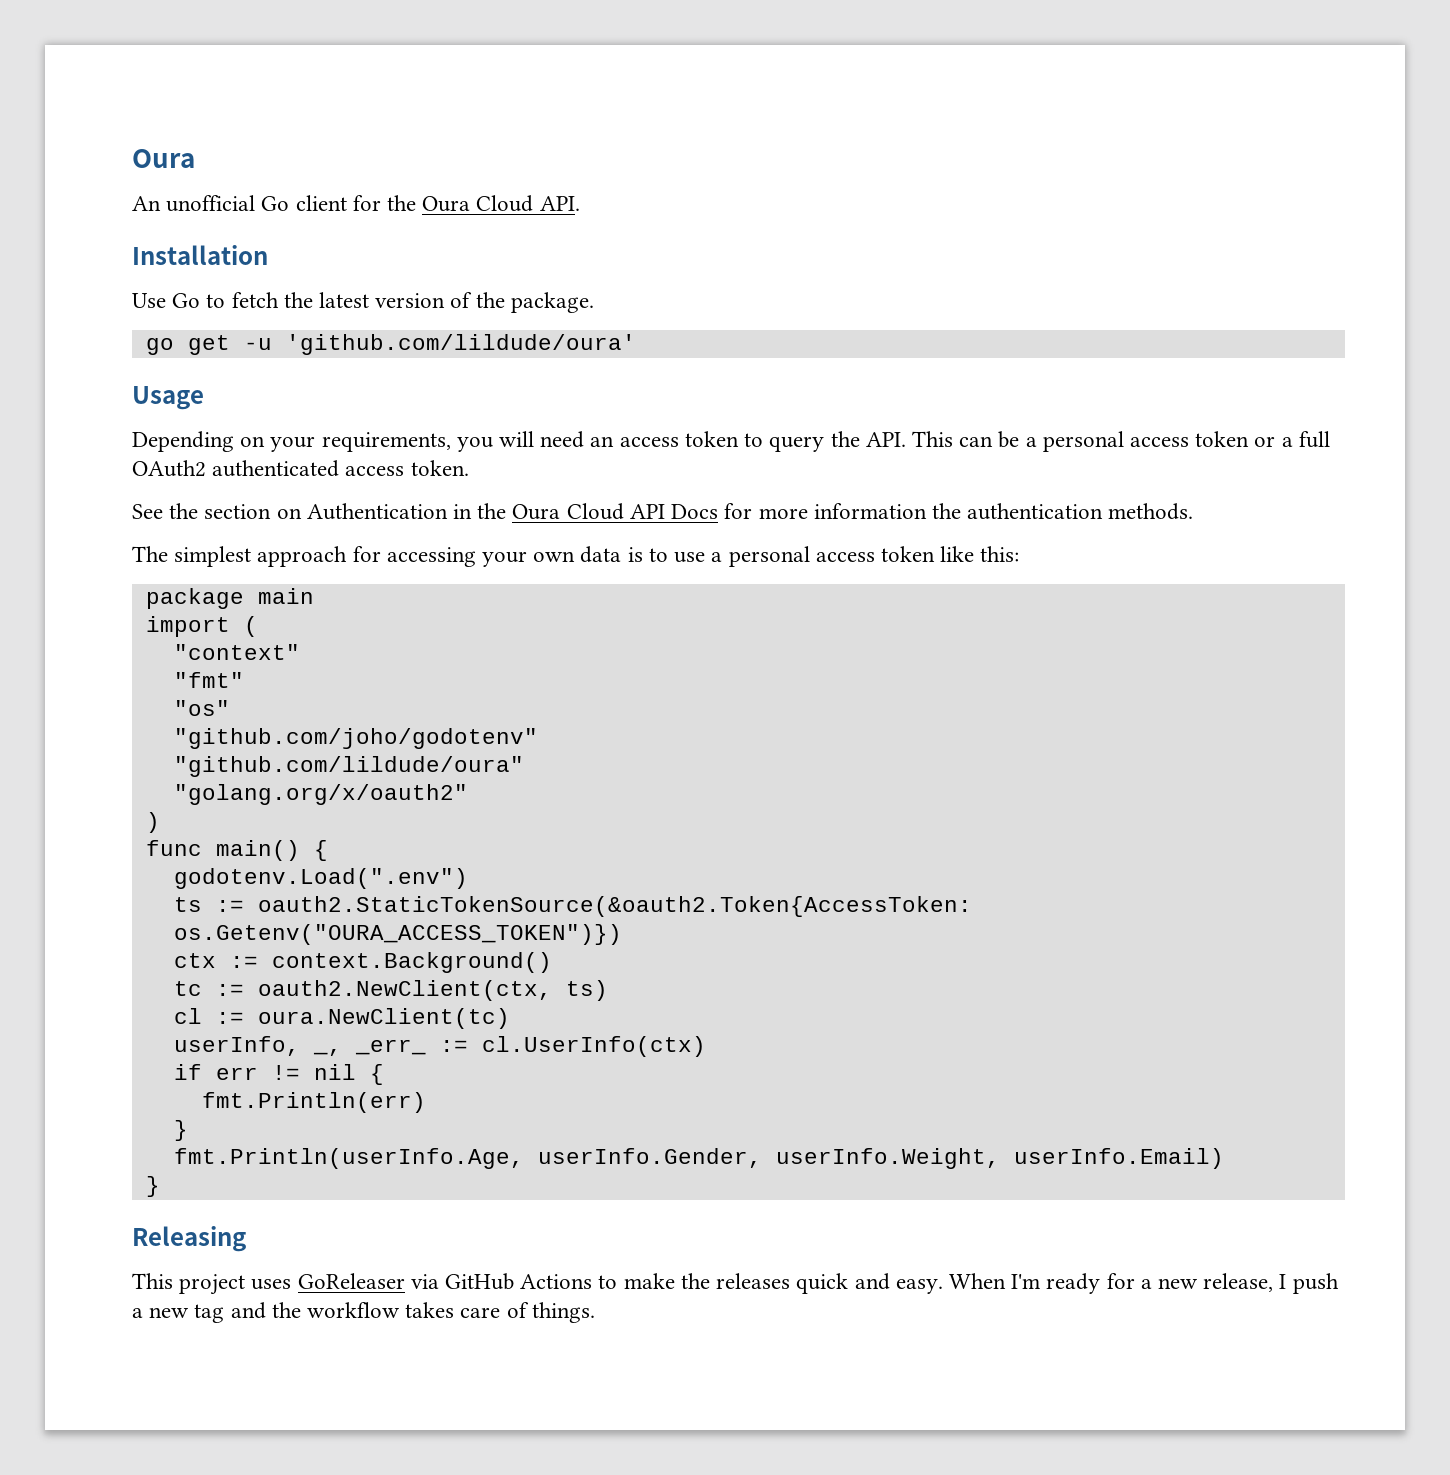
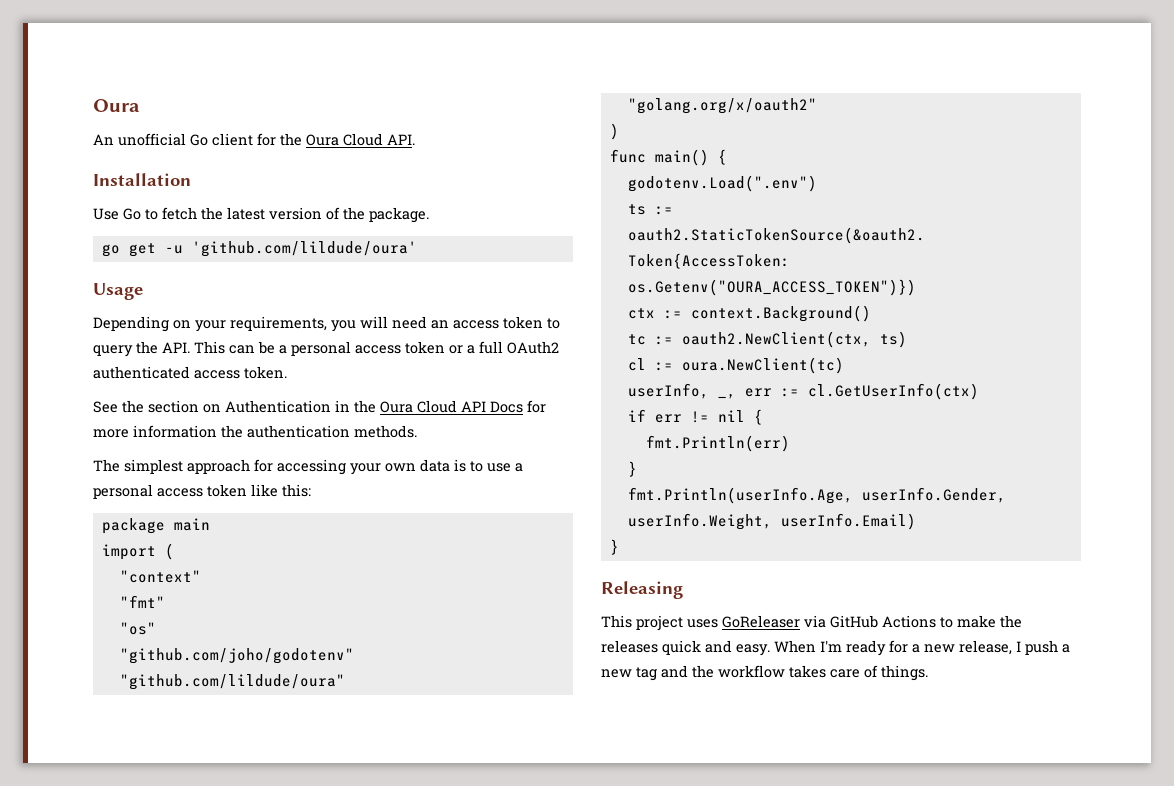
[354,1036,706,1057] _err_ := cl.UserInfo(ctx) -> [744,383,979,400] err := cl.GetUserInfo(ctx)

